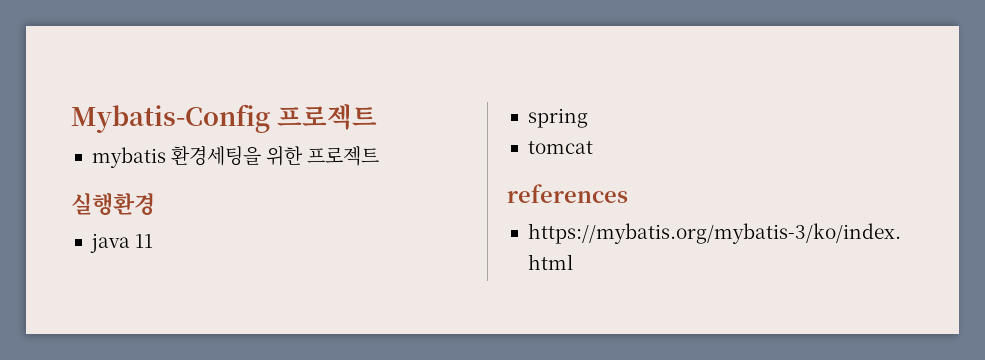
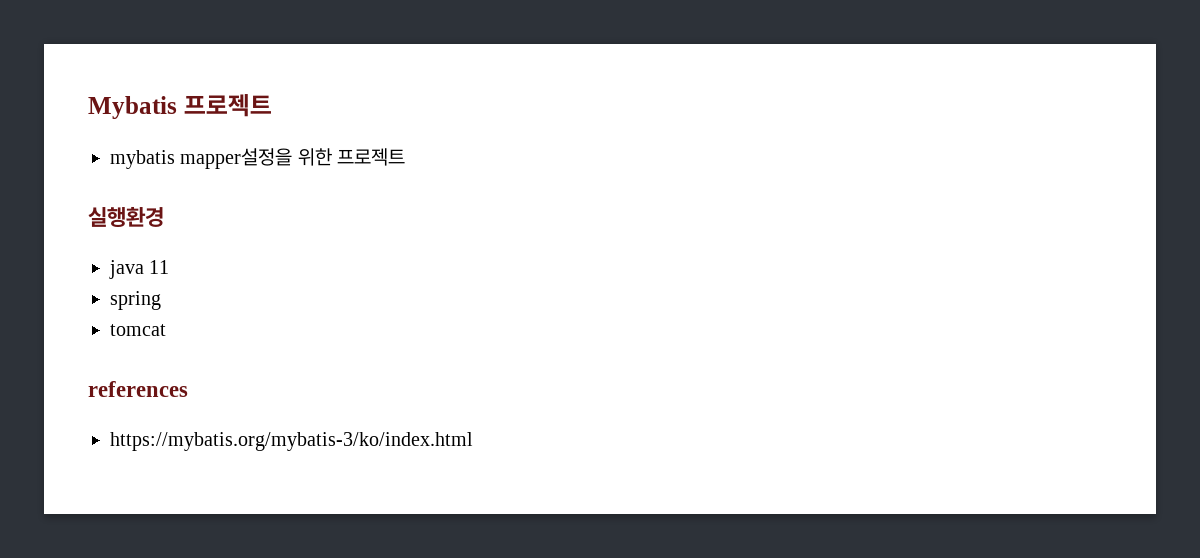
[71,104,270,133] Mybatis-Config -> [88,96,177,119] Mybatis
[171,146,262,166] 환경세팅을 -> [180,148,293,169] mapper설정을

